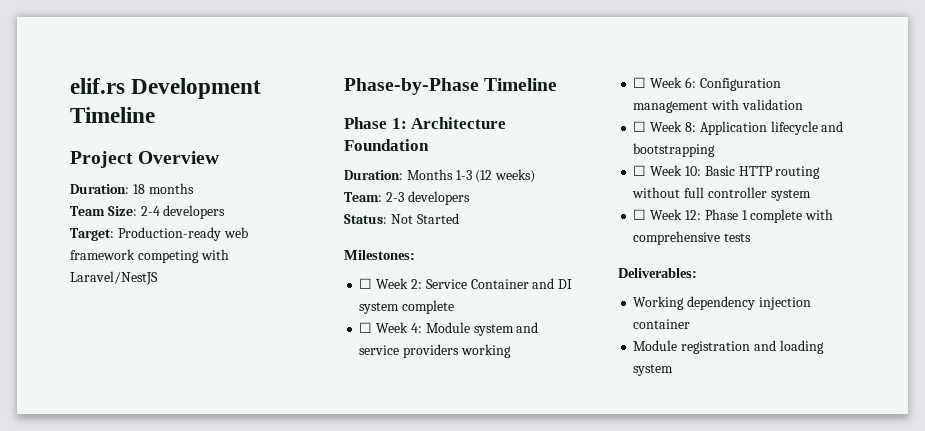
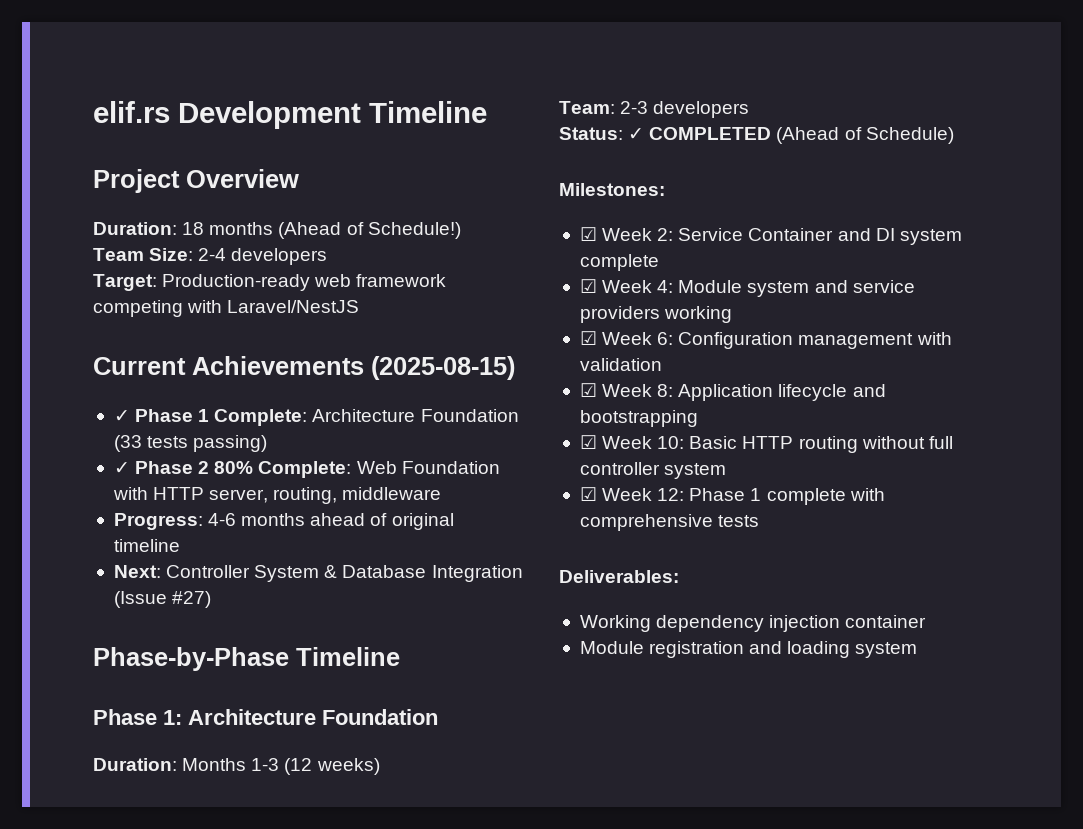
(194, 188) none -> [278,222,461,239] (Ahead of Schedule!)
(158, 278) none -> [93,356,515,380] [113,409,519,426] [113,435,268,452] [113,461,500,478] [112,487,442,504] [113,513,454,530] [113,539,180,552] [113,565,523,582] [113,591,212,608] // Current Achievements (2025-08-15) // ✓ Phase 1 Complete: Architecture Foundation (33 tests passing) // ✓ Phase 2 80% Complete: Web Foundation with HTTP server, routing, middleware // Progress: 4-6 months ahead of original timeline // Next: Controller System & Database Integration (Issue #27)
[390,213,459,224] Not Started -> [628,127,954,144] ✓ COMPLETED (Ahead of Schedule)
[359,278,373,289] ☐ -> [579,227,597,241] ☑
[359,322,373,333] ☐ -> [579,279,597,293] ☑
[633,77,647,88] ☐ -> [579,331,597,345] ☑
[633,121,647,132] ☐ -> [579,383,597,397] ☑
[633,165,647,176] ☐ -> [579,435,597,449] ☑
[633,209,647,220] ☐ -> [579,487,597,501] ☑

